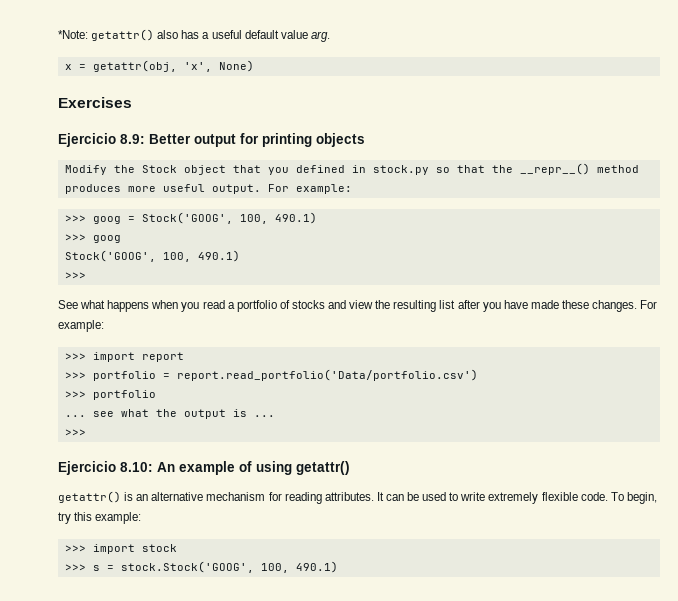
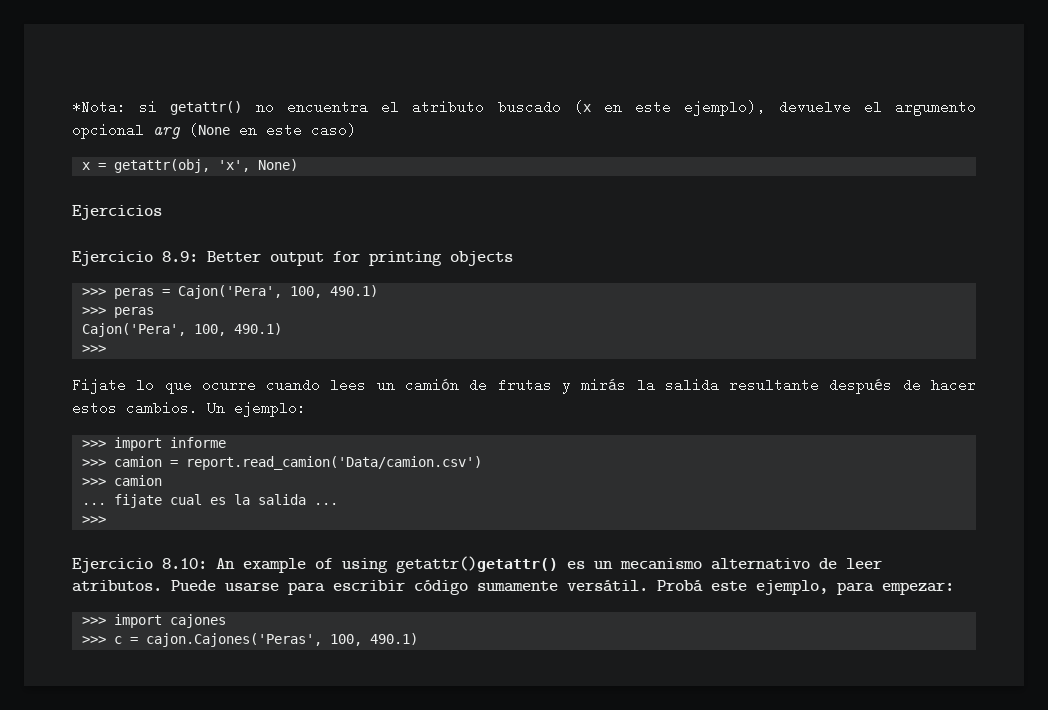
[58,29,330,42] *Note: getattr() also has a useful default value arg. -> [72,100,976,116] [72,123,356,139] *Nota: si getattr() no encuentra el atributo buscado (x en este ejemplo), devuelve el argumento opcional arg (None en este caso)
[58,97,132,108] Exercises -> [72,205,162,220] Ejercicios
[64,163,639,175] [64,184,352,194] [64,212,317,224] [64,234,121,243] [64,250,156,262] Modify the Stock object that you defined in stock.py so that the __repr__() method produces more useful output. For example: // >>> goog = Stock('GOOG', 100, 490.1) // >>> goog // Stock('GOOG', -> [81,285,378,299] [81,307,154,318] [81,323,186,337] >>> peras = Cajon('Pera', 100, 490.1) // >>> peras // Cajon('Pera',
[58,300,658,312] [58,320,104,332] [64,352,184,362] [64,369,478,381] [64,390,156,400] [64,409,247,419] See what happens when you read a portfolio of stocks and view the resulting list after you have made these changes. For example: // >>> import report // >>> portfolio = report.read_portfolio('Data/portfolio.csv') // >>> portfolio // ... see what the output is -> [72,378,976,394] [72,401,306,417] [81,437,226,451] [81,456,482,470] [81,475,162,486] [81,494,306,508] Fijate lo que ocurre cuando lees un camión de frutas y mirás la salida resultante después de hacer estos cambios. Un ejemplo: // >>> import informe // >>> camion = report.read_camion('Data/camion.csv') // >>> camion // ... fijate cual es la salida
[296,461,350,475] [58,491,657,504] [58,512,142,524] [64,544,177,554] [64,561,254,573] getattr() // getattr() is an alternative mechanism for reading attributes. It can be used to write extremely flexible code. To begin, try this example: // >>> import stock // >>> s = stock.Stock('GOOG', -> [396,556,882,573] [72,580,954,595] [81,614,226,628] [81,633,322,647] getattr()getattr() es un mecanismo alternativo de leer atributos. Puede usarse para escribir código sumamente versátil. Probá este ejemplo, para empezar: // >>> import cajones // >>> c = cajon.Cajones('Peras',

